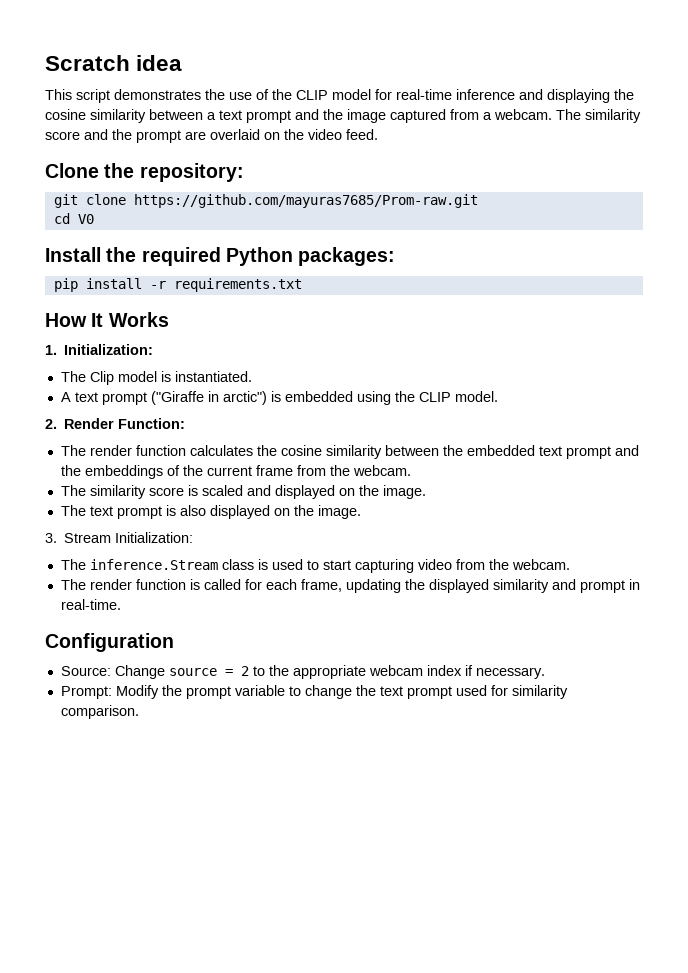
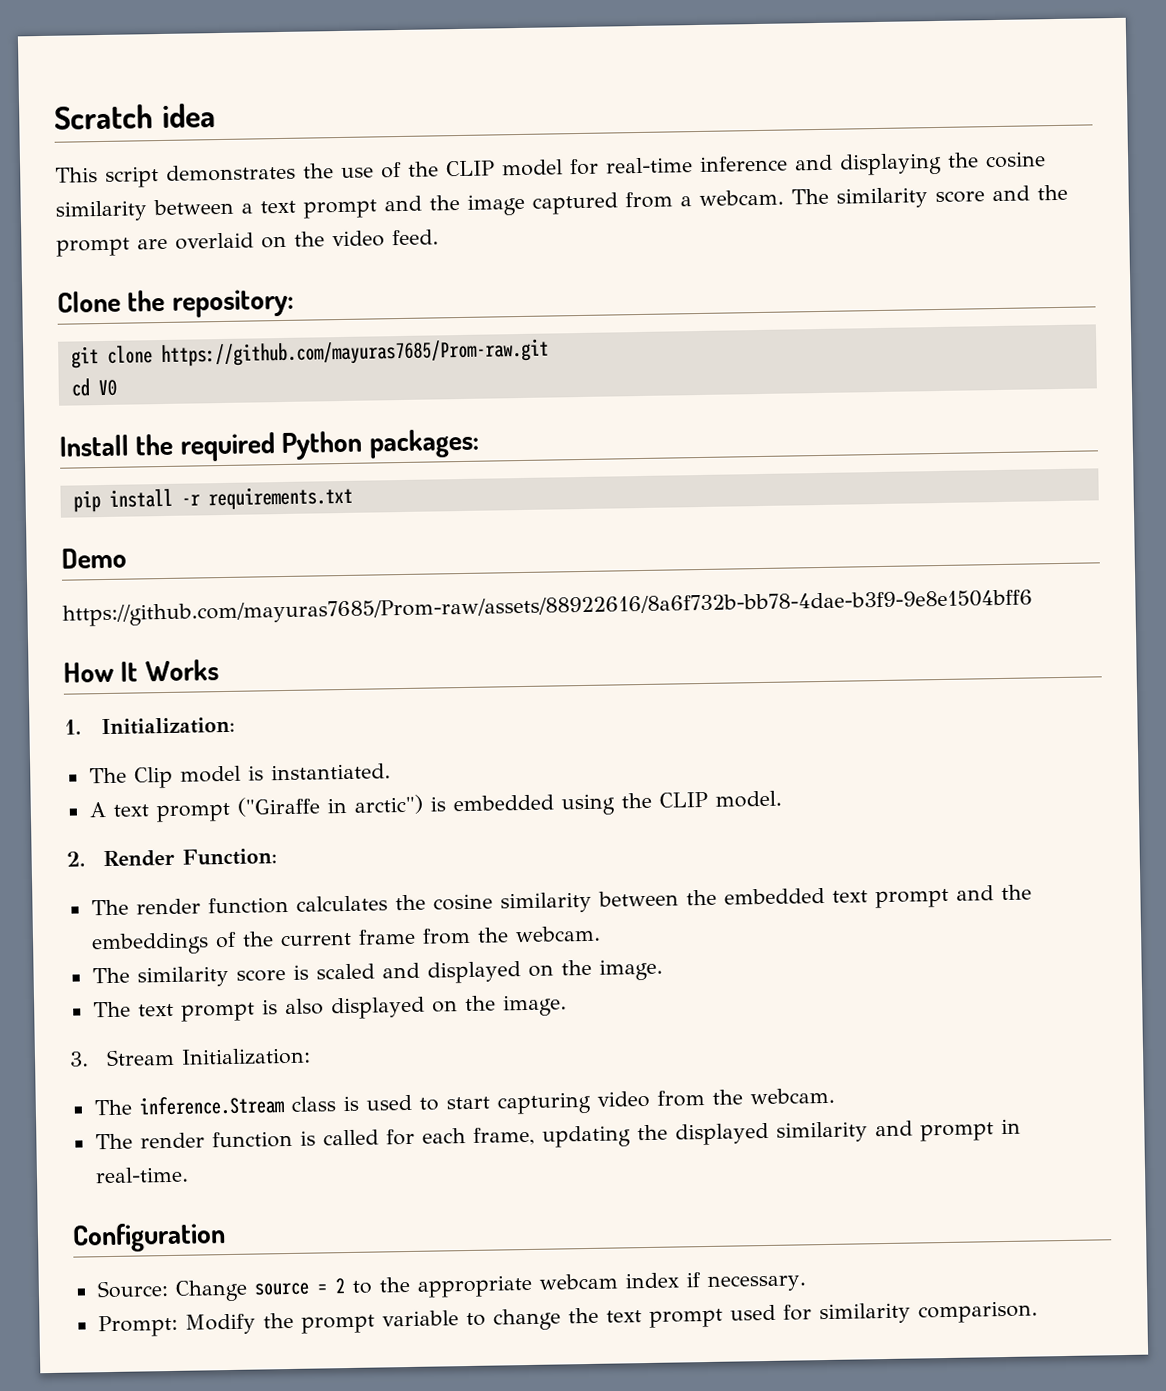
(302, 285) none -> [61,547,127,569] [62,589,1033,627] // Demo // https://github.com/mayuras7685/Prom-raw/assets/88922616/8a6f732b-bb78-4dae-b3f9-9e8e1504bff6

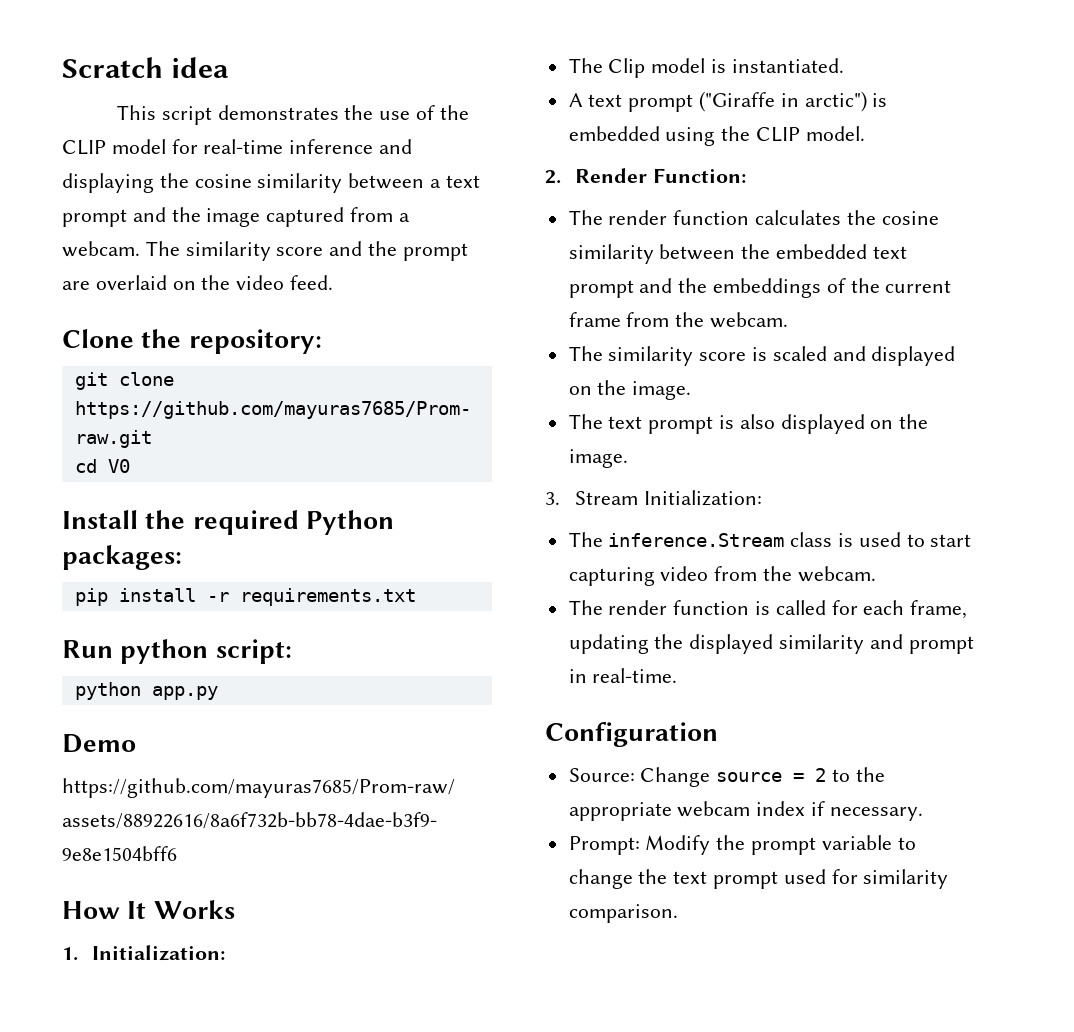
(353, 498) none -> [62,639,292,664] [74,682,218,700] // Run python script: // python app.py

